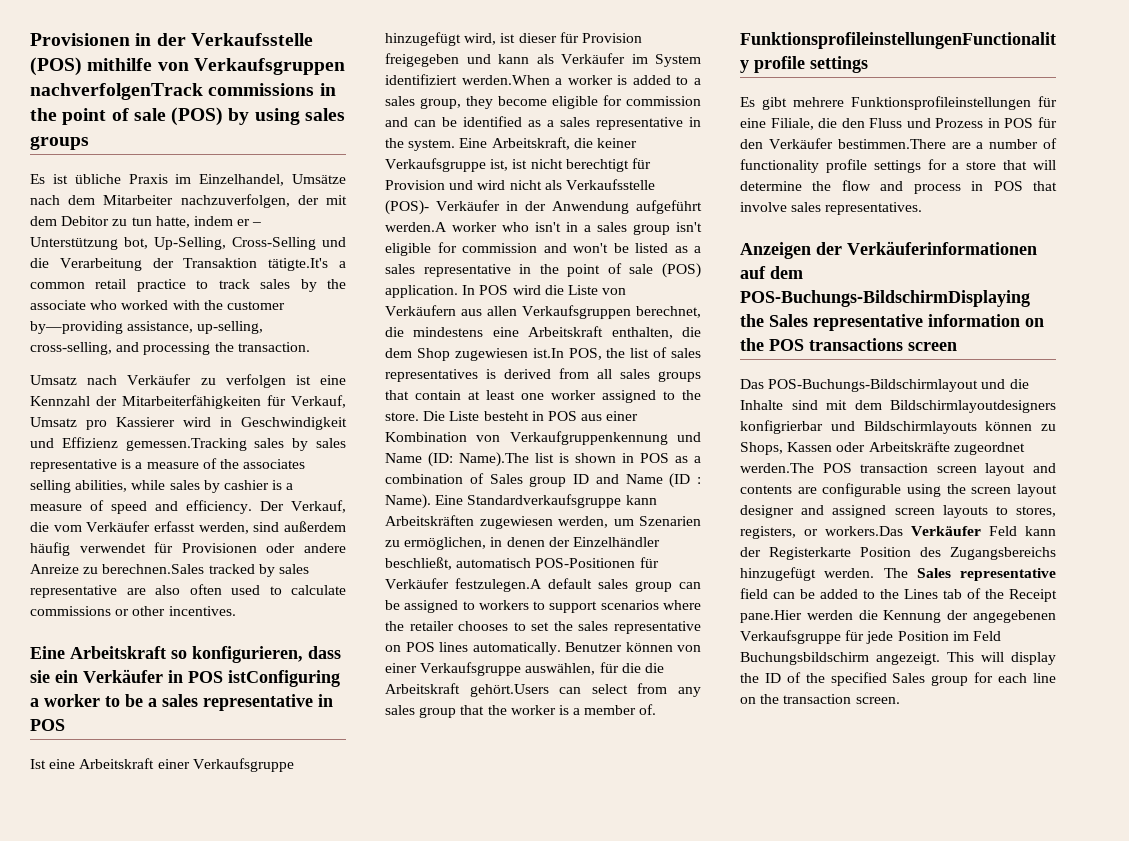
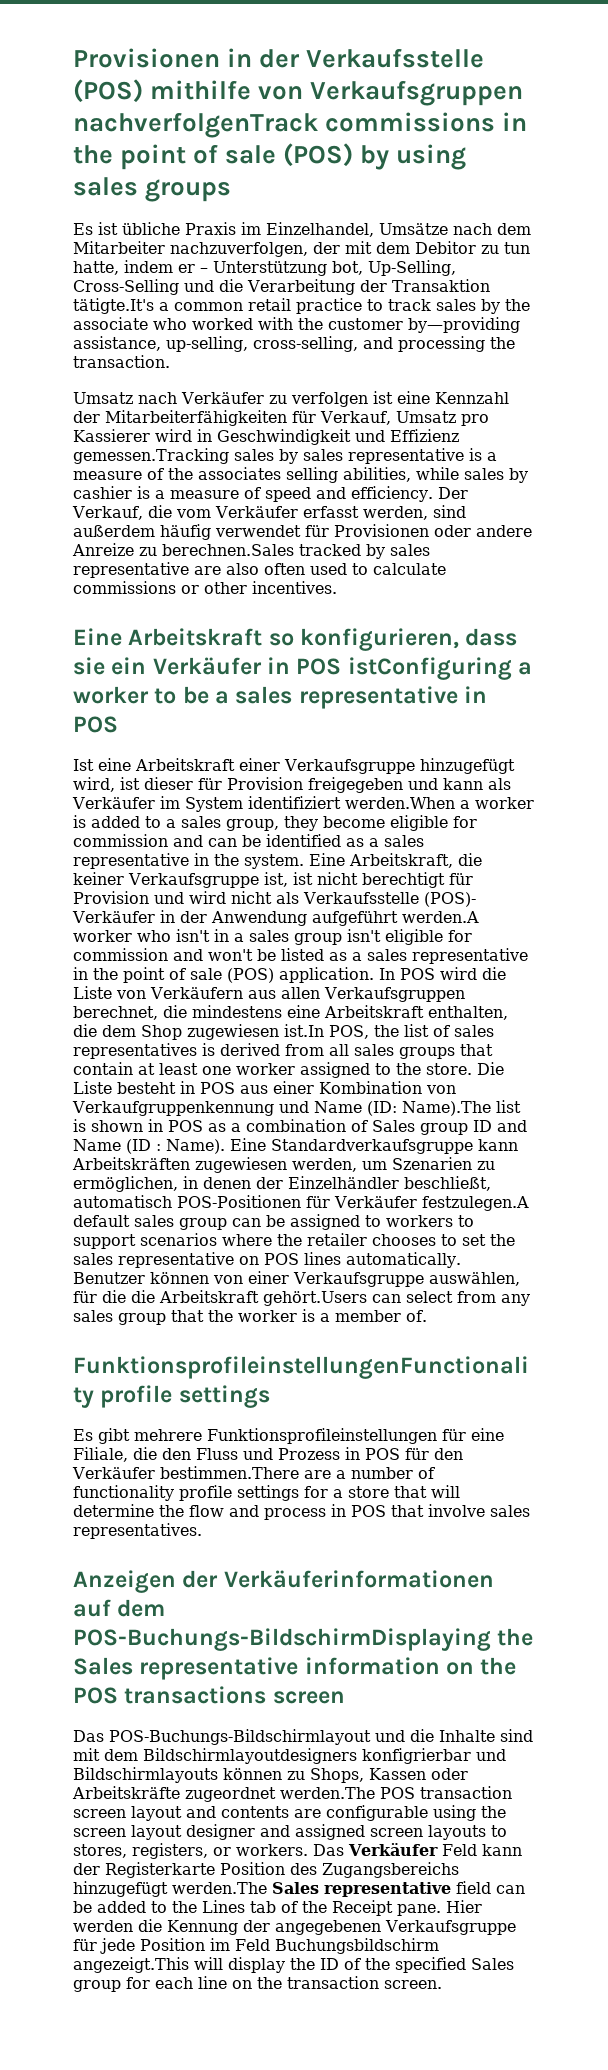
[825,526,903,536] workers.Das -> [236,1844,344,1856] workers. Das
[824,568,908,578] werden. The -> [172,1882,267,1894] werden.The
[740,610,802,623] pane.Hier -> [397,1900,482,1916] pane. Hier
[876,652,974,665] angezeigt. This -> [73,1957,189,1973] angezeigt.This

